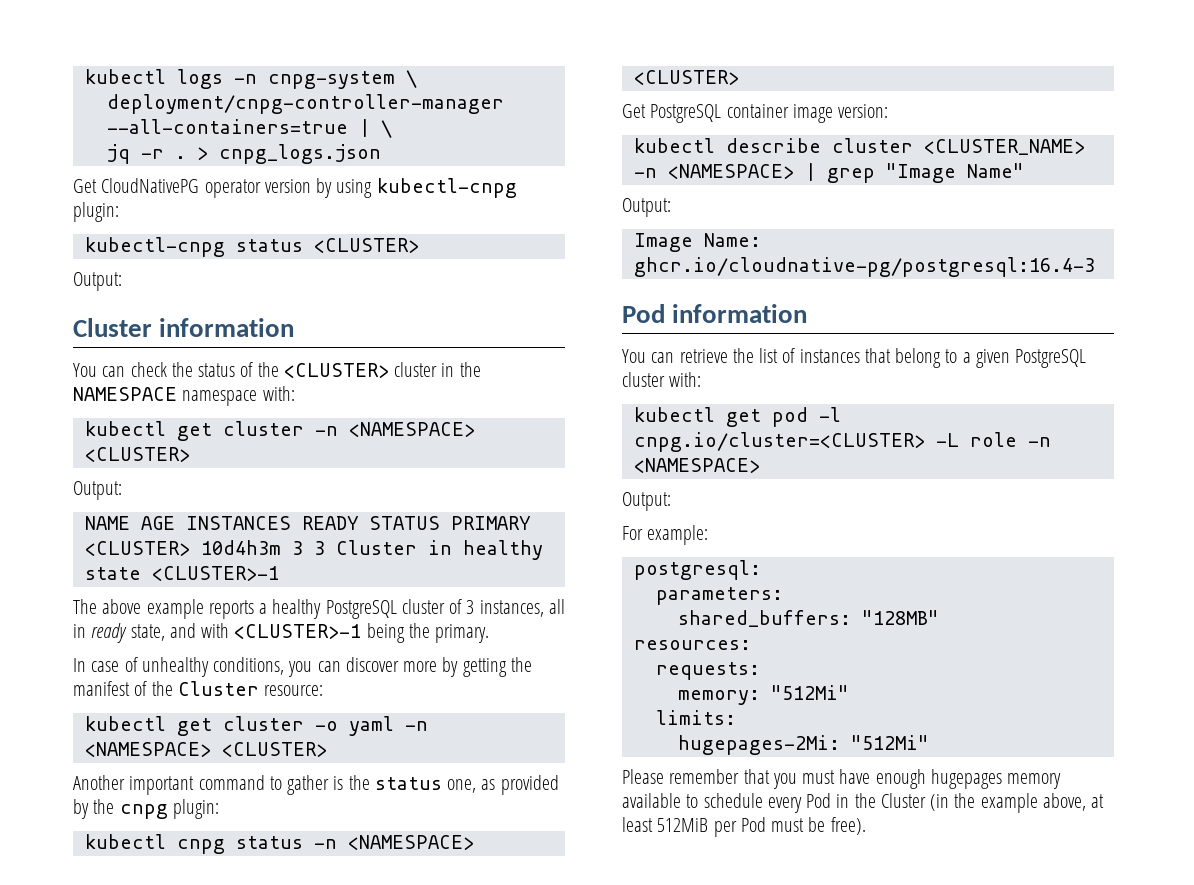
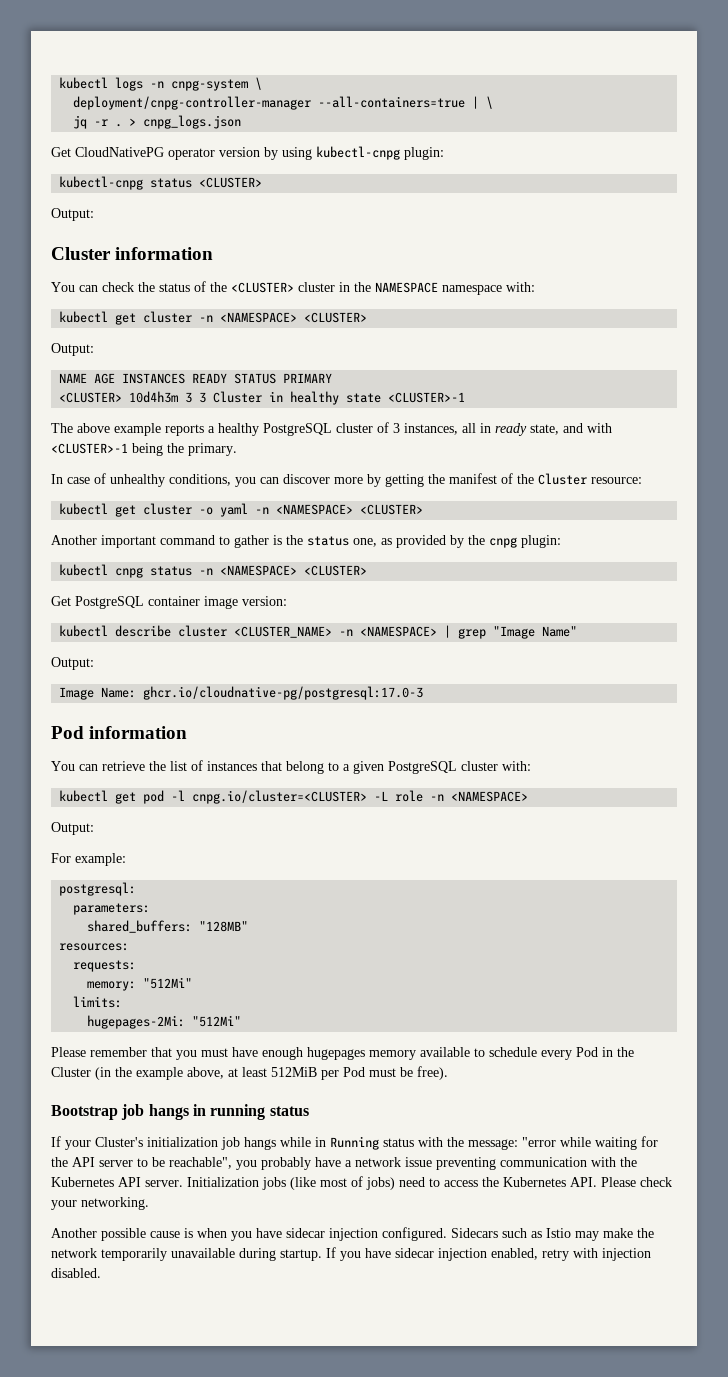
[633,257,1095,277] ghcr.io/cloudnative-pg/postgresql:16.4-3 -> [143,686,424,700] ghcr.io/cloudnative-pg/postgresql:17.0-3
(866, 826) none -> [51,1104,309,1120] [51,1136,658,1150] [51,1157,637,1170] [51,1176,672,1190] [51,1197,149,1210] [51,1227,654,1241] [51,1247,651,1261] [51,1268,101,1278] // Bootstrap job hangs in running status // If your Cluster's initialization job hangs while in Running status with the message: "error while waiting for the API server to be reachable", you probably have a network issue preventing communication with the Kubernetes API server. Initialization jobs (like most of jobs) need to access the Kubernetes API. Please check your networking. // Another possible cause is when you have sidecar injection configured. Sidecars such as Istio may make the network temporarily unavailable during startup. If you have sidecar injection enabled, retry with injection disabled.

